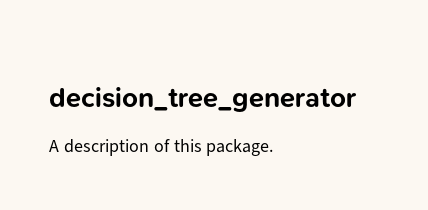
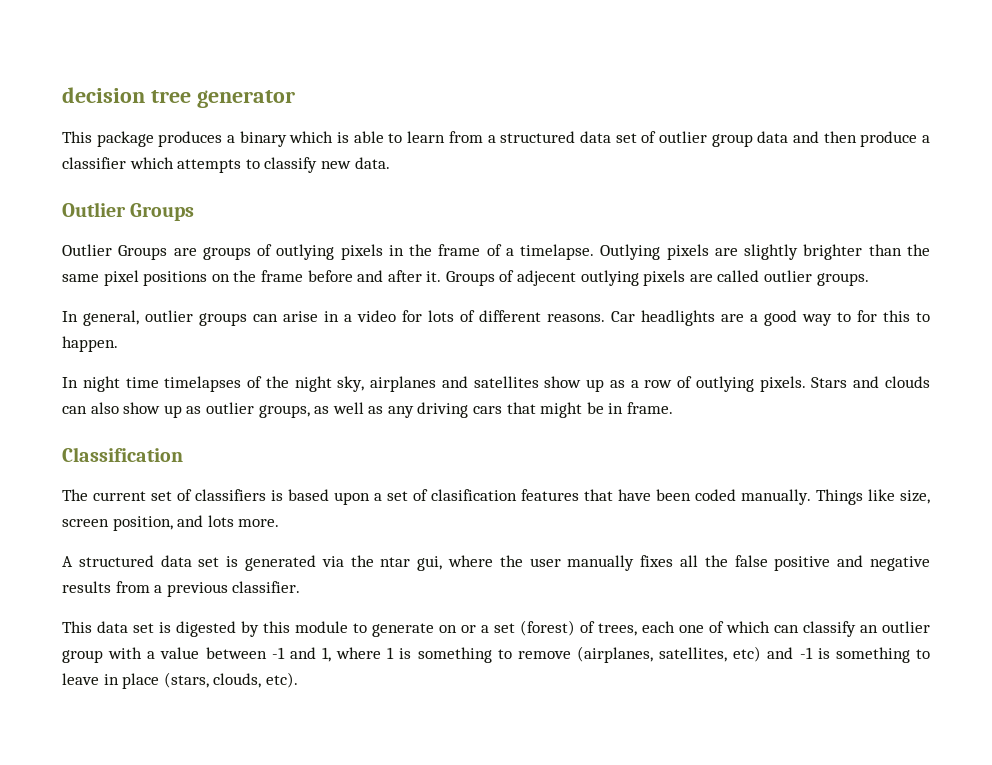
[49,87,357,112] [49,139,274,156] decision_tree_generator // A description of this package. -> [62,87,295,108] [62,131,930,147] [62,157,390,173] [62,202,195,221] [62,244,931,260] [62,270,869,286] [62,310,930,326] [62,336,118,352] [62,376,931,392] [62,402,674,418] [62,447,183,462] [62,489,930,505] [62,515,280,531] [62,555,930,571] [62,581,301,597] [62,620,930,637] [62,646,930,663] [62,672,298,689] decision tree generator // This package produces a binary which is able to learn from a structured data set of outlier group data and then produce a classifier which attempts to classify new data. // Outlier Groups // Outlier Groups are groups of outlying pixels in the frame of a timelapse. Outlying pixels are slightly brighter than the same pixel positions on the frame before and after it. Groups of adjecent outlying pixels are called outlier groups. // In general, outlier groups can arise in a video for lots of different reasons. Car headlights are a good way to for this to happen. // In night time timelapses of the night sky, airplanes and satellites show up as a row of outlying pixels. Stars and clouds can also show up as outlier groups, as well as any driving cars that might be in frame. // Classification // The current set of classifiers is based upon a set of clasification features that have been coded manually. Things like size, screen position, and lots more. // A structured data set is generated via the ntar gui, where the user manually fixes all the false positive and negative results from a previous classifier. // This data set is digested by this module to generate on or a set (forest) of trees, each one of which can classify an outlier group with a value between -1 and 1, where 1 is something to remove (airplanes, satellites, etc) and -1 is something to leave in place (stars, clouds, etc).

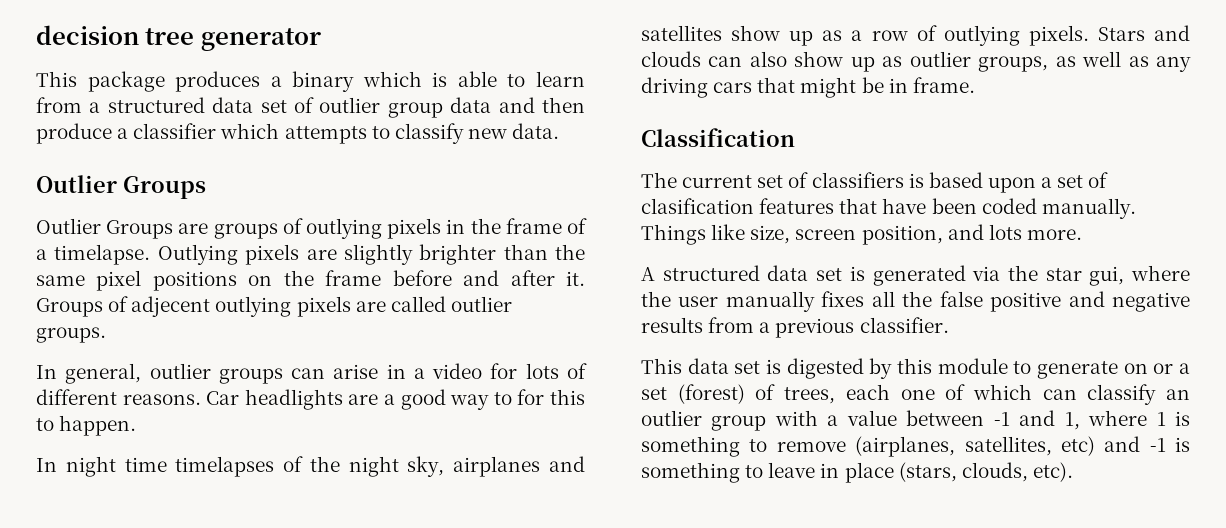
[380,557,411,567] ntar -> [1045,268,1082,281] star

